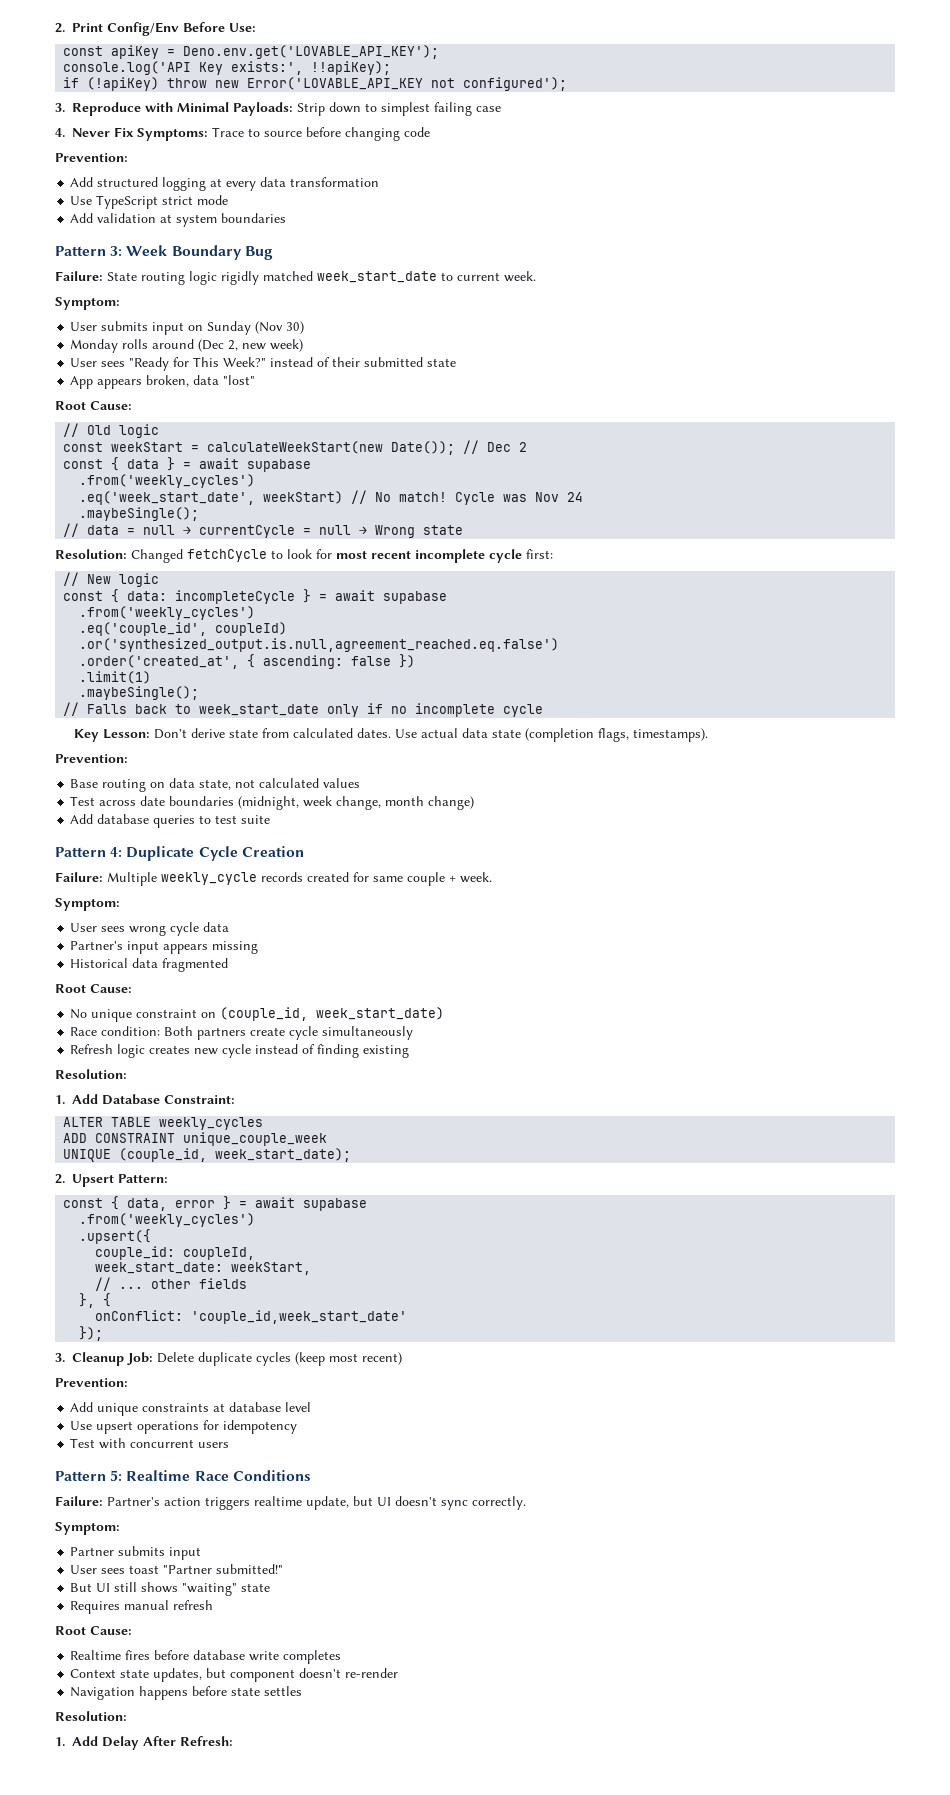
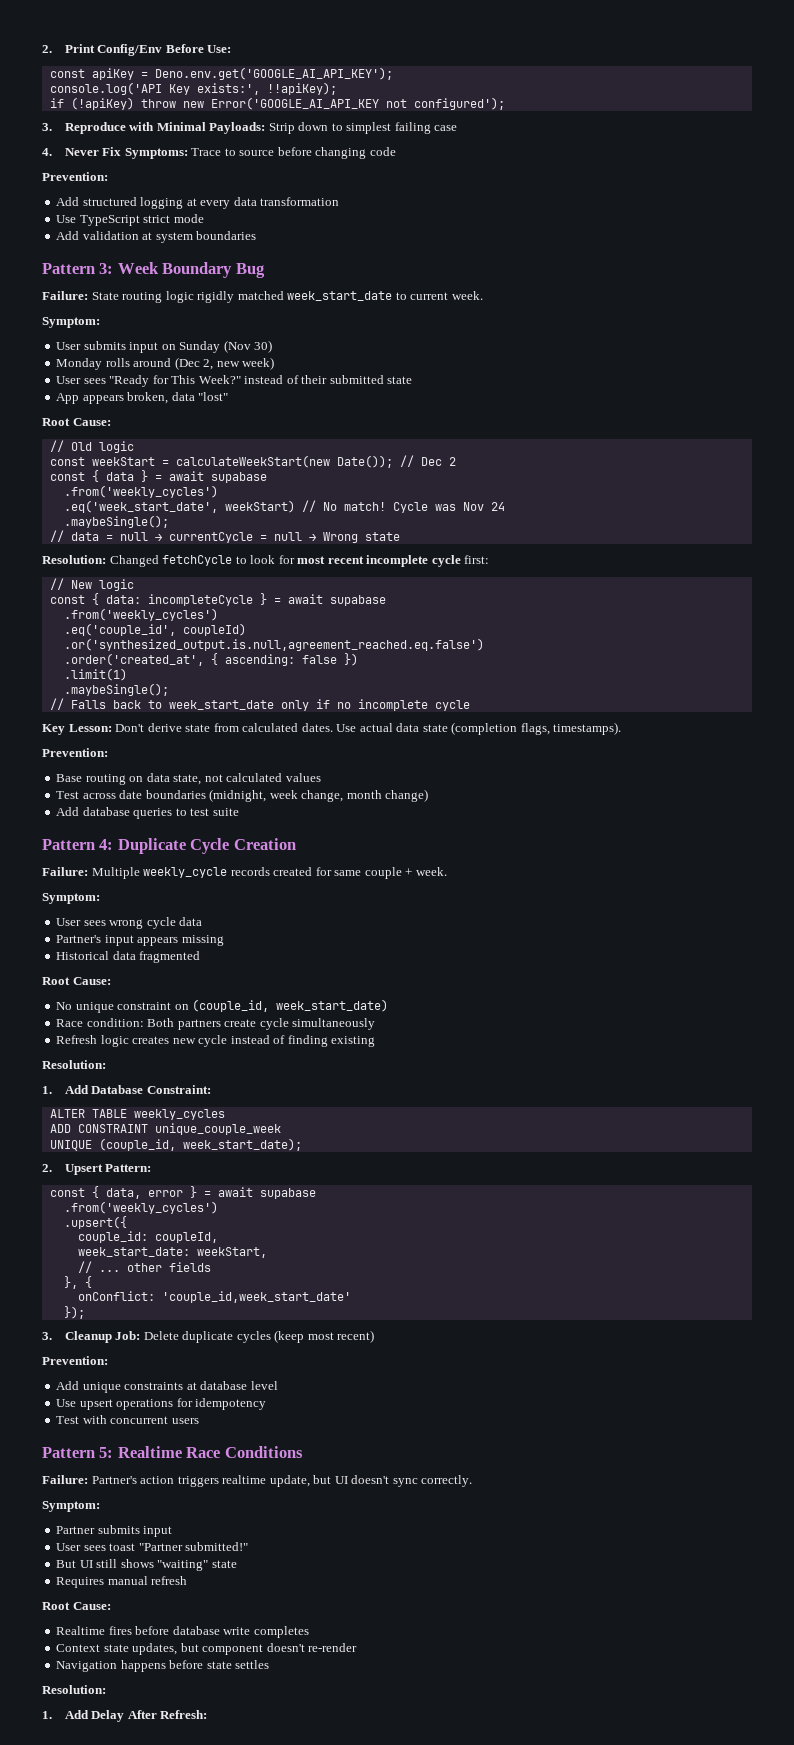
[183,45,440,59] Deno.env.get('LOVABLE_API_KEY'); -> [154,67,393,80] Deno.env.get('GOOGLE_AI_API_KEY');
[247,77,424,90] Error('LOVABLE_API_KEY -> [210,97,379,110] Error('GOOGLE_AI_API_KEY

